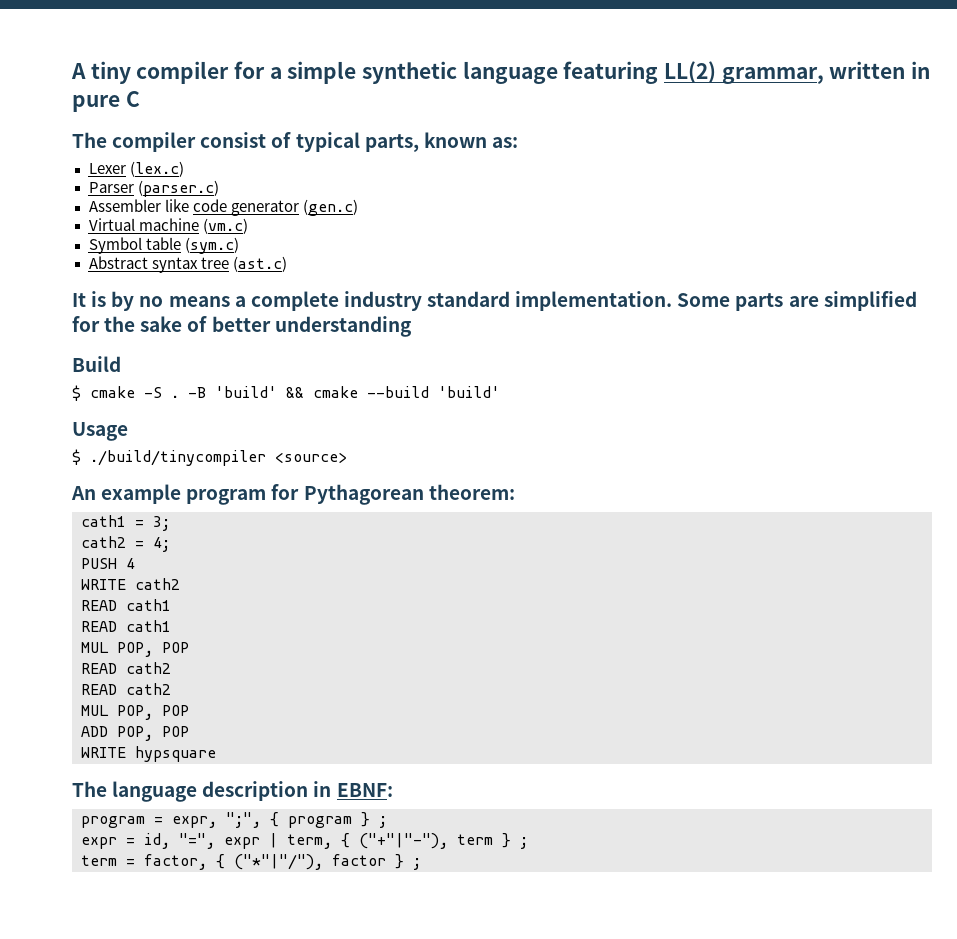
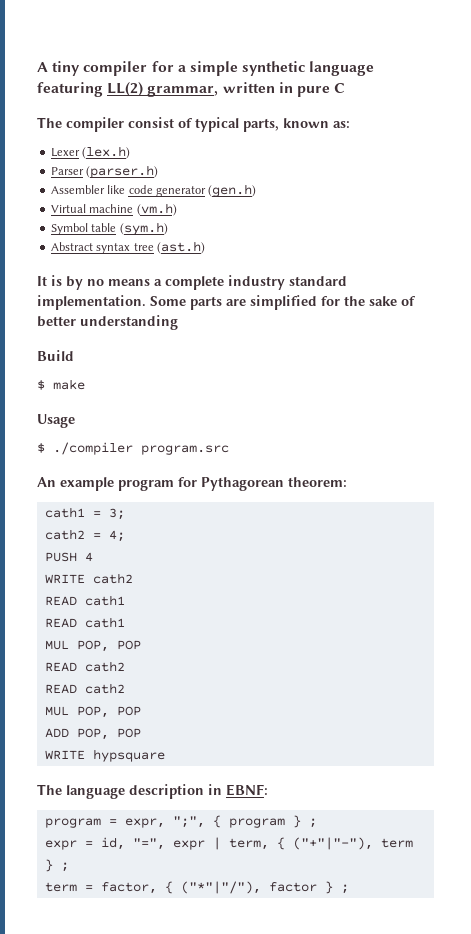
[129,161,184,177] (lex.c) -> [82,146,131,159] (lex.h)
[137,180,219,197] (parser.c) -> [86,165,159,178] (parser.h)
[302,199,358,216] (gen.c) -> [208,184,257,197] (gen.h)
[202,218,248,234] (vm.c) -> [136,203,177,216] (vm.h)
[184,237,239,254] (sym.c) -> [119,222,168,235] (sym.h)
[232,256,287,272] (ast.c) -> [156,241,205,254] (ast.h)
[90,386,500,398] cmake -S . -B 'build' && cmake --build 'build' -> [53,379,85,390] make
[90,450,347,466] ./build/tinycompiler <source> -> [53,442,229,455] ./compiler program.src

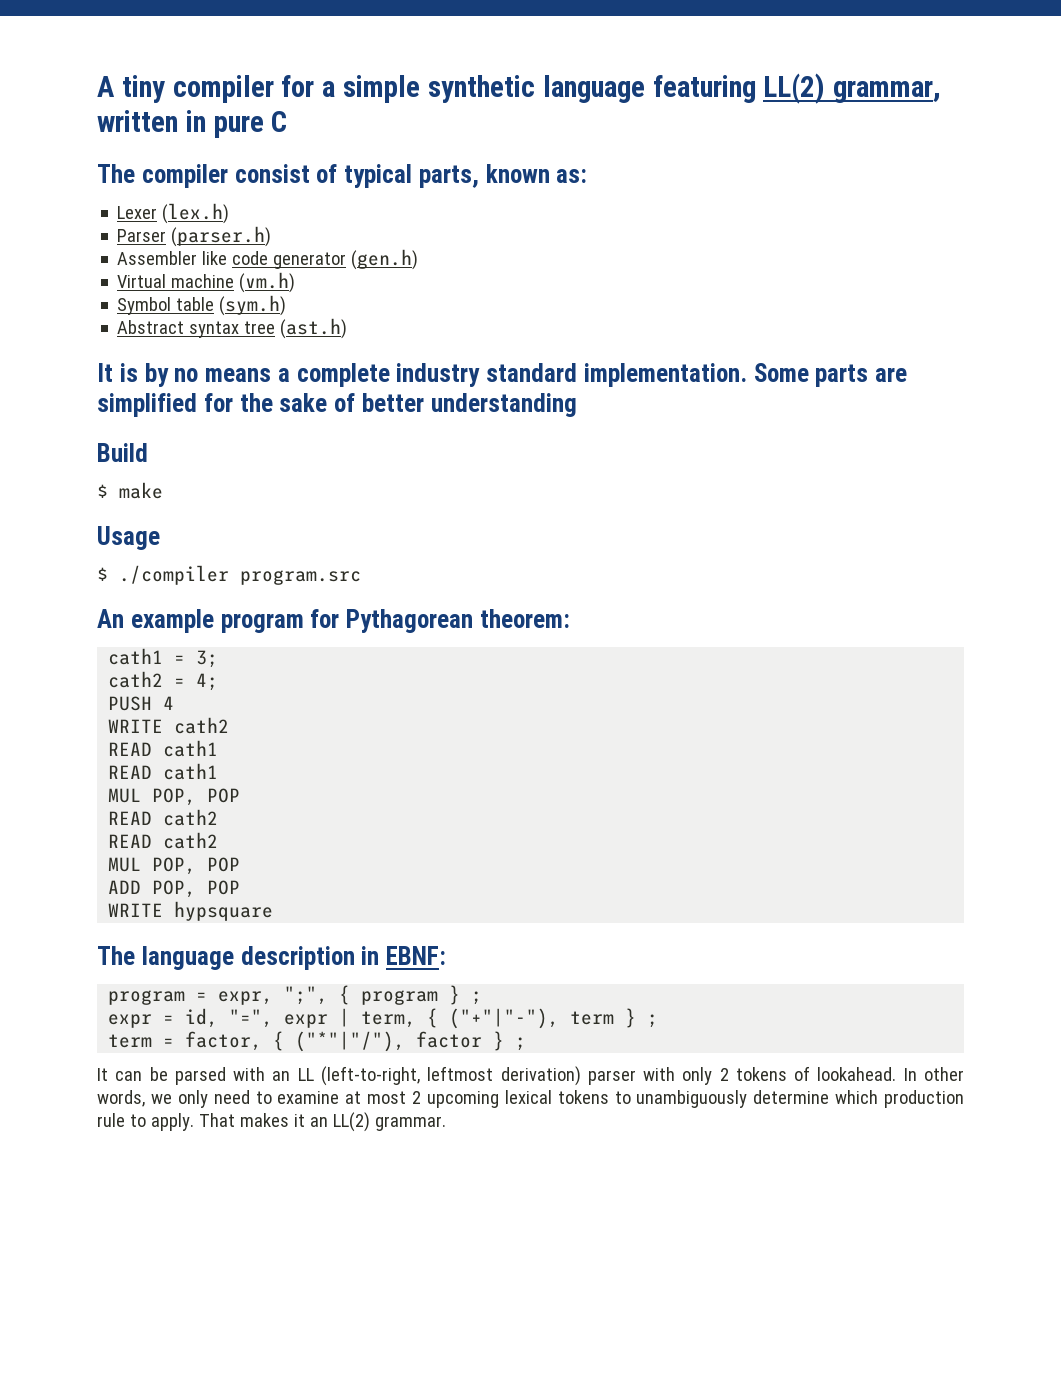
(349, 889) none -> [97,1066,965,1086] [97,1090,964,1108] [97,1112,446,1132] // It can be parsed with an LL (left-to-right, leftmost derivation) parser with only 2 tokens of lookahead. In other words, we only need to examine at most 2 upcoming lexical tokens to unambiguously determine which production rule to apply. That makes it an LL(2) grammar.

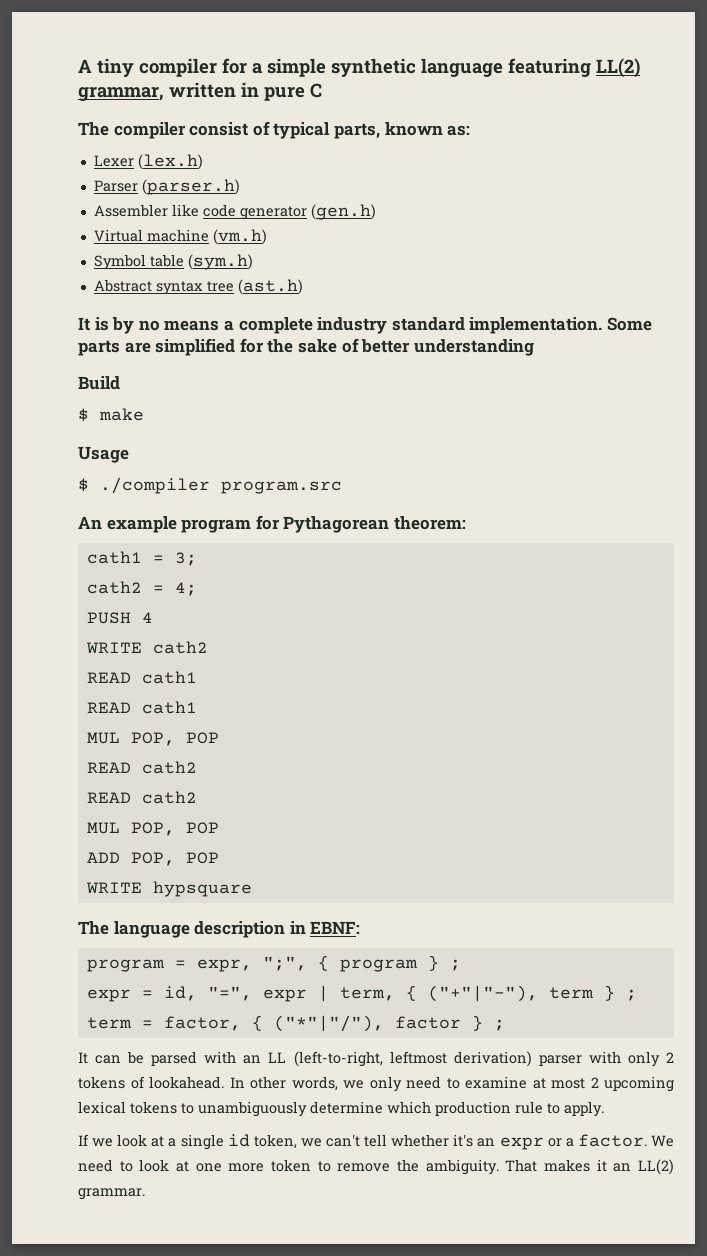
(194, 1122) none -> [78,1134,674,1150] [78,1159,499,1175] // If we look at a single id token, we can't tell whether it's an expr or a factor. We need to look at one more token to remove the ambiguity.

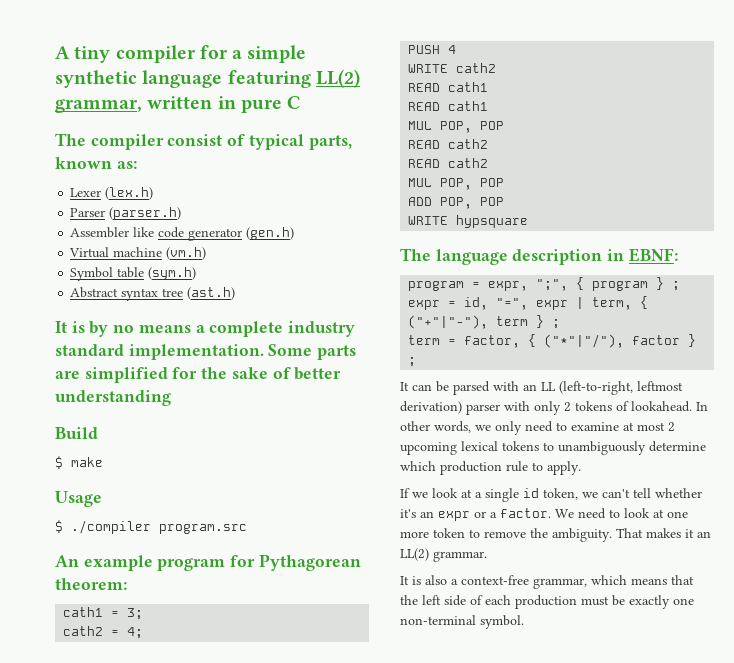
(145, 1194) none -> [400,575,694,589] [400,595,694,609] [400,615,524,629] // It is also a context-free grammar, which means that the left side of each production must be exactly one non-terminal symbol.

